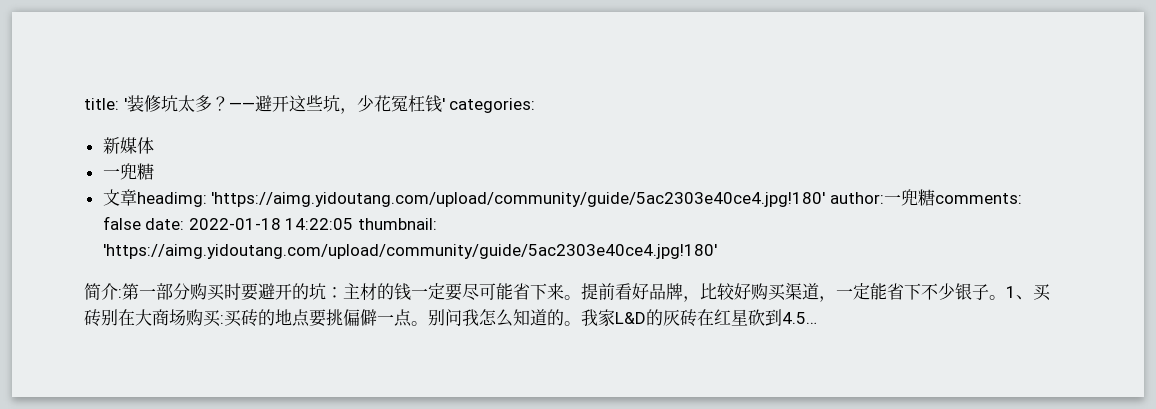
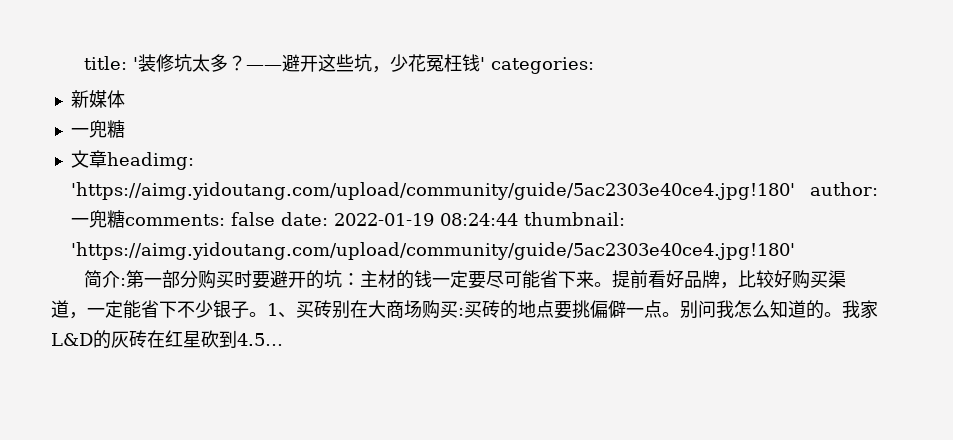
[188,218,354,230] 2022-01-18 14:22:05 -> [333,213,518,226] 2022-01-19 08:24:44

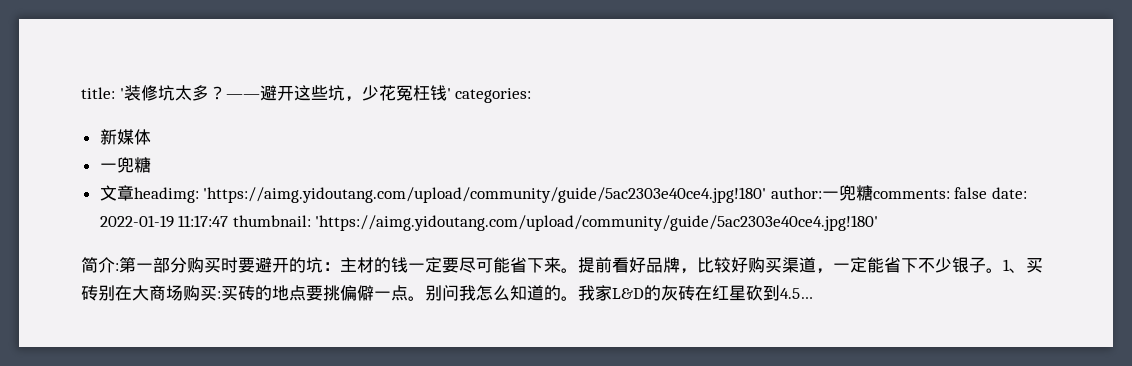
[439,213,518,226] 08:24:44 -> [178,215,229,227] 11:17:47

